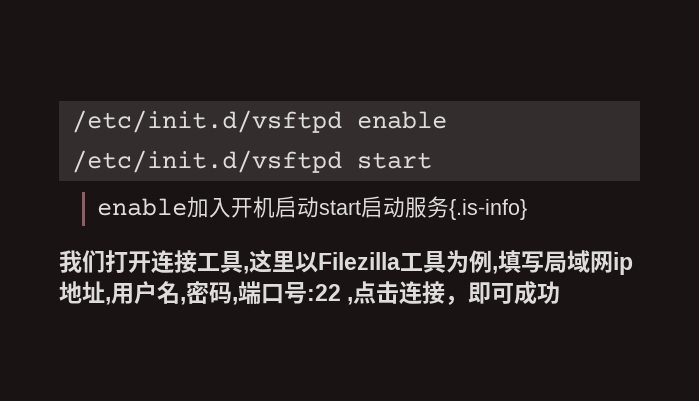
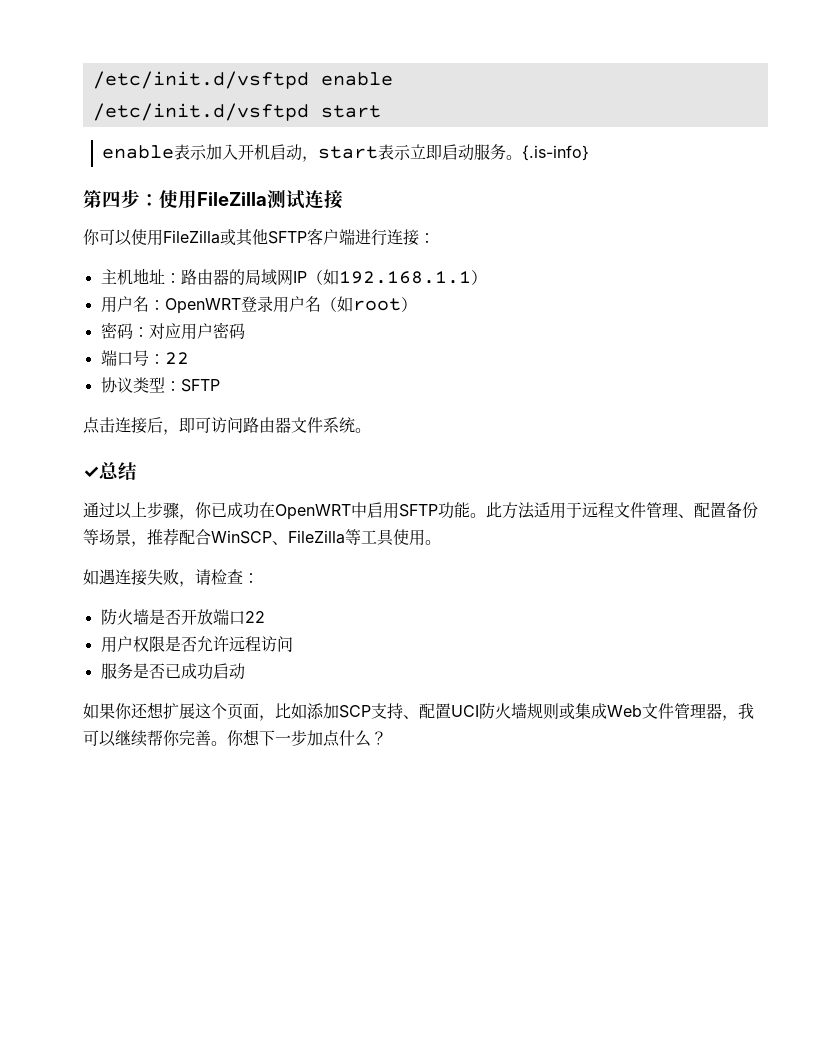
(188, 207) none -> [174,144,208,160] 表示
[319,200,362,215] start -> [302,144,443,162] ，start表示立即
(450, 207) none -> [506,155,523,160] 。
[59,250,633,275] [59,281,354,305] 我们打开连接工具,这里以Filezilla工具为例,填写局域网ip地址,用户名,密码,端口号:22 , -> [83,189,343,209] [83,228,435,246] [100,268,487,286] [100,296,417,314] [100,322,245,340] [100,350,189,366] [100,377,220,393] 第四步：使用FileZilla测试连接 // 你可以使用FileZilla或其他SFTP客户端进行连接： // 主机地址：路由器的局域网IP（如192.168.1.1） // 用户名：OpenWRT登录用户名（如root） // 密码：对应用户密码 // 端口号：22 // 协议类型：SFTP //
(446, 292) none -> [147,417,163,433] 后
[514,281,561,305] 成功 -> [211,417,371,433] [83,462,137,481] [83,502,758,520] [83,528,441,547] [83,569,259,587] [100,608,265,625] [100,636,293,653] [100,663,245,680] [83,702,754,721] [83,729,387,747] 访问路由器文件系统。 // ✓总结 // 通过以上步骤，你已成功在OpenWRT中启用SFTP功能。此方法适用于远程文件管理、配置备份等场景，推荐配合WinSCP、FileZilla等工具使用。 // 如遇连接失败，请检查： // 防火墙是否开放端口22 // 用户权限是否允许远程访问 // 服务是否已成功启动 // 如果你还想扩展这个页面，比如添加SCP支持、配置UCI防火墙规则或集成Web文件管理器，我可以继续帮你完善。你想下一步加点什么？

